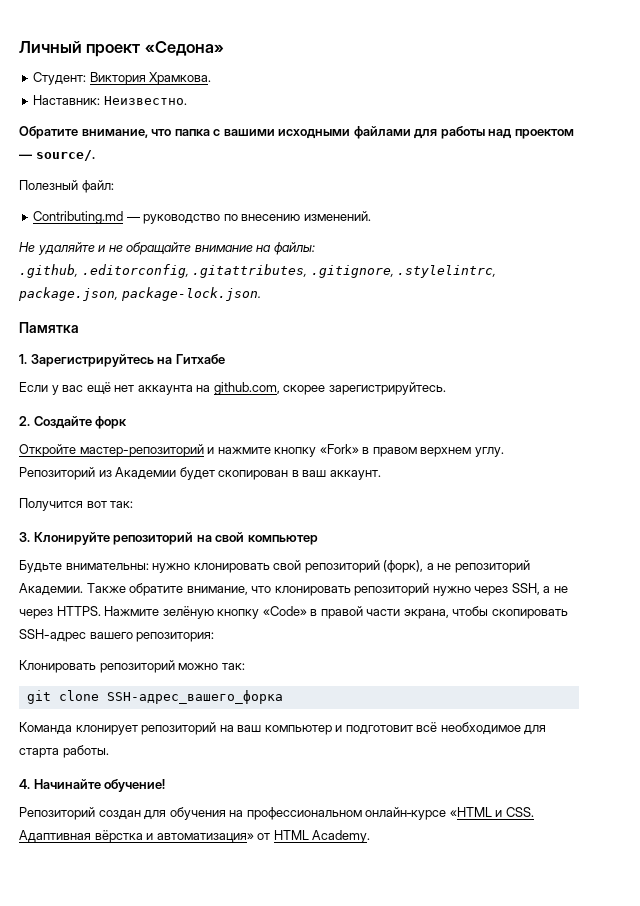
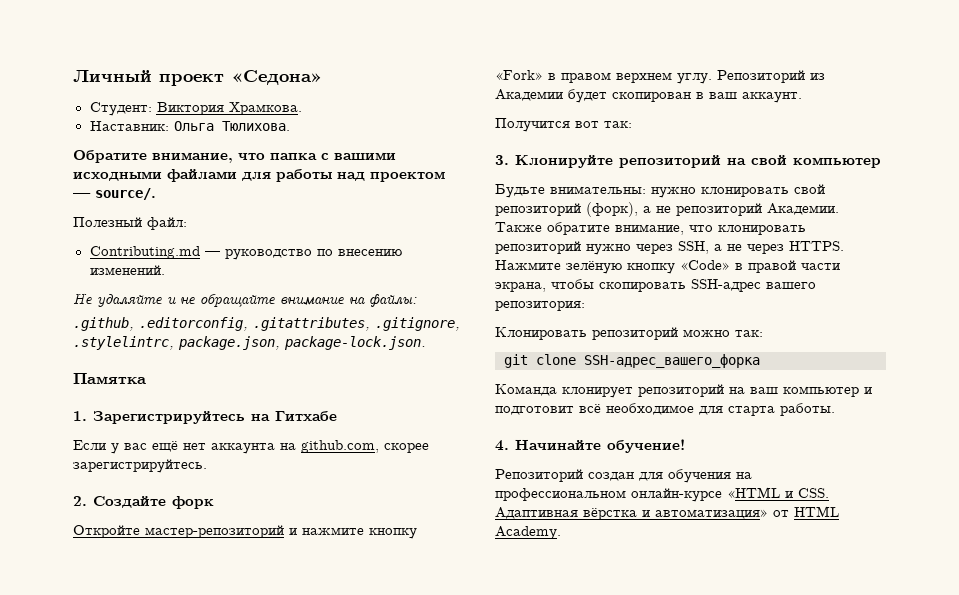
[103,96,187,105] Неизвестно. -> [173,121,290,131] Ольга Тюлихова.

